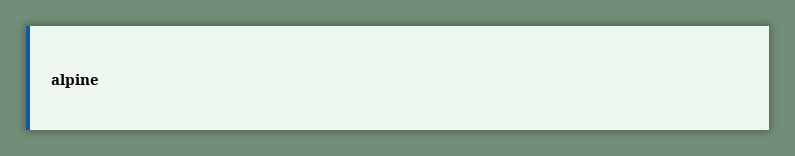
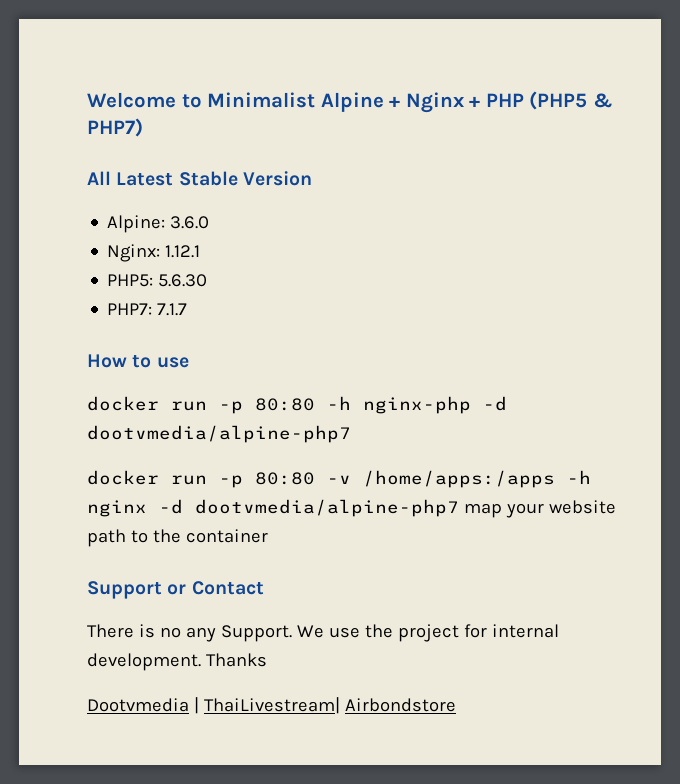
[51,74,99,88] alpine -> [87,91,613,113] [87,118,143,137] [87,171,312,186] [107,215,210,233] [107,244,201,262] [107,274,208,287] [107,303,188,316] [87,354,189,368] [87,396,507,414] [87,425,351,443] [87,470,591,488] [87,499,616,518] [87,529,268,547] [87,581,264,599] [87,624,559,642] [87,653,267,671] [87,697,456,714] Welcome to Minimalist Alpine + Nginx + PHP (PHP5 & PHP7) // All Latest Stable Version // Alpine: 3.6.0 // Nginx: 1.12.1 // PHP5: 5.6.30 // PHP7: 7.1.7 // How to use // docker run -p 80:80 -h nginx-php -d dootvmedia/alpine-php7 // docker run -p 80:80 -v /home/apps:/apps -h nginx -d dootvmedia/alpine-php7 map your website path to the container // Support or Contact // There is no any Support. We use the project for internal development. Thanks // Dootvmedia | ThaiLivestream| Airbondstore

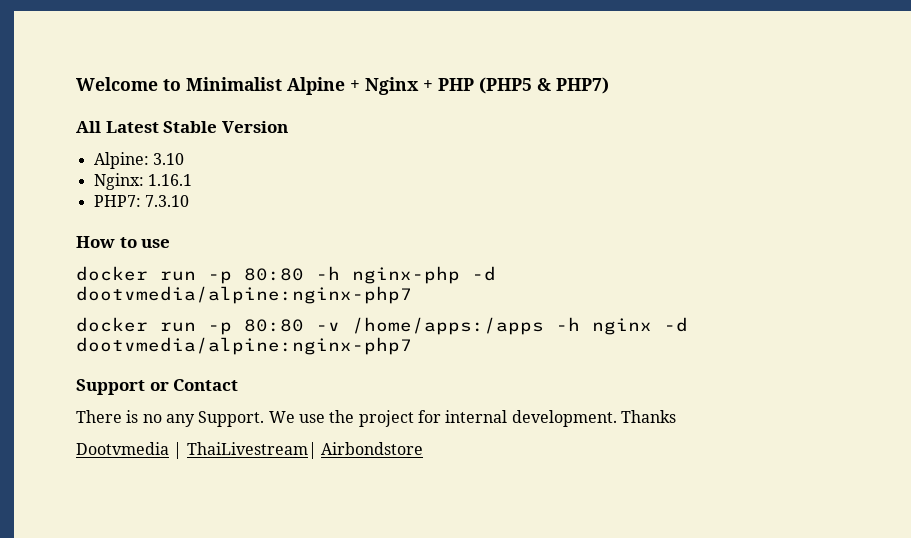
[170,216,210,229] 3.6.0 -> [152,153,184,165] 3.10
[165,245,201,258] [107,274,208,287] 1.12.1 // PHP5: 5.6.30 -> [147,174,192,186] 1.16.1
[157,303,188,316] 7.1.7 -> [144,195,189,207] 7.3.10
[87,425,351,443] dootvmedia/alpine-php7 -> [76,286,412,304] dootvmedia/alpine:nginx-php7
[195,499,616,518] [87,529,268,547] dootvmedia/alpine-php7 map your website path to the container -> [76,337,412,355] dootvmedia/alpine:nginx-php7

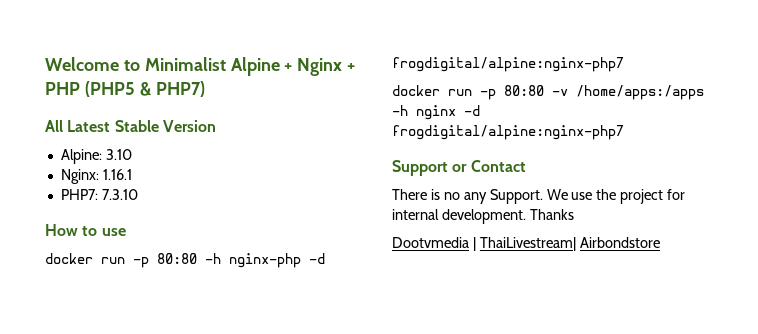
[76,286,412,304] dootvmedia/alpine:nginx-php7 -> [392,57,624,72] frogdigital/alpine:nginx-php7
[76,337,412,355] dootvmedia/alpine:nginx-php7 -> [392,125,624,140] frogdigital/alpine:nginx-php7

